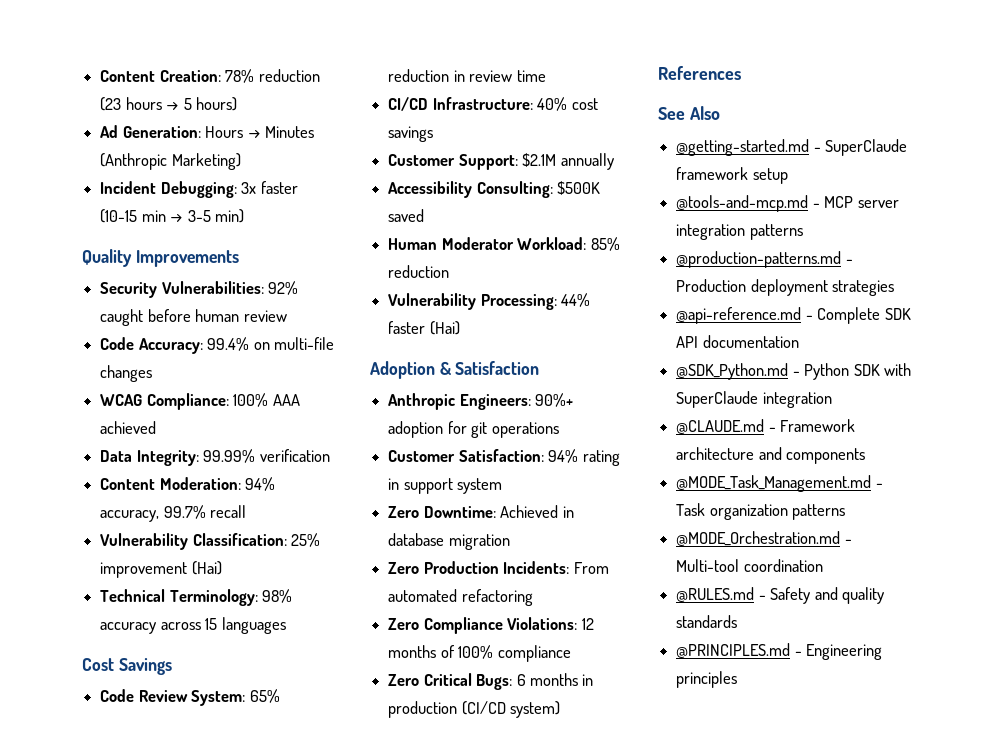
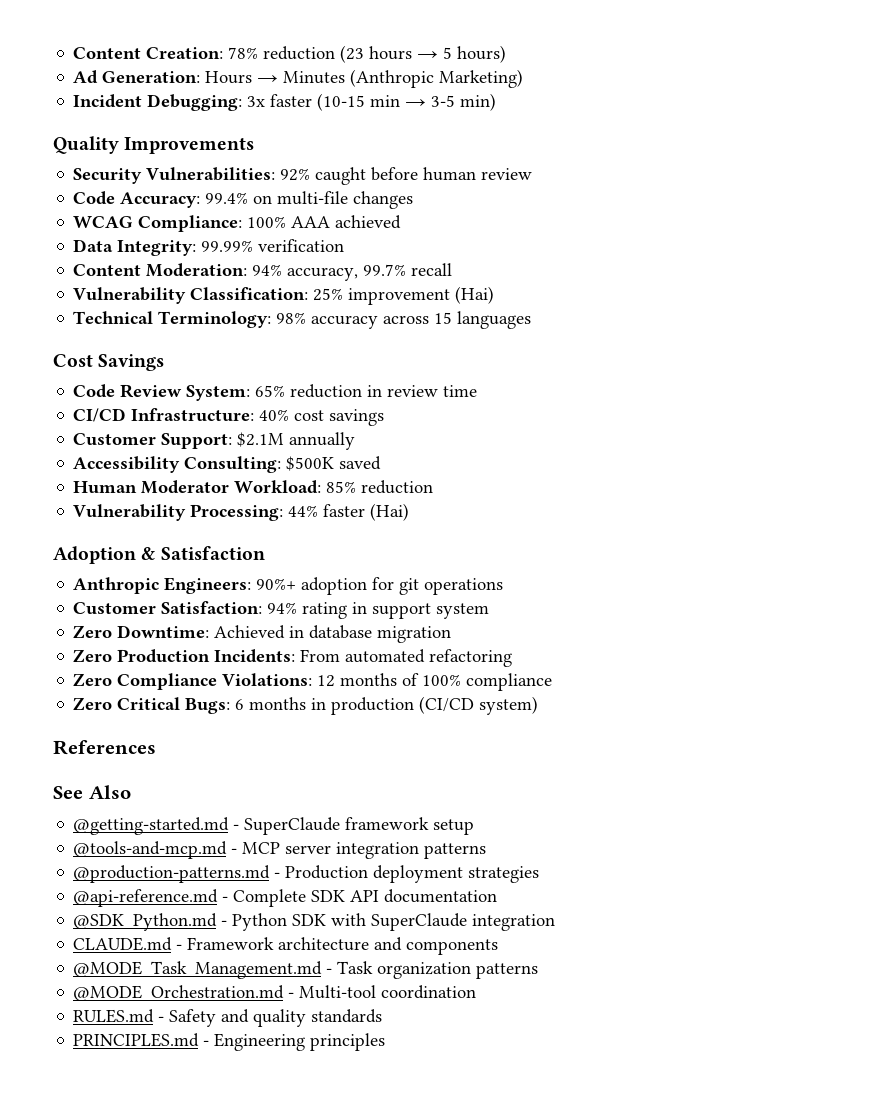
[676,419,765,434] @CLAUDE.md -> [73,937,173,951] CLAUDE.md
[676,587,755,602] @RULES.md -> [73,1009,155,1023] RULES.md
[676,643,791,658] @PRINCIPLES.md -> [73,1033,200,1047] PRINCIPLES.md

